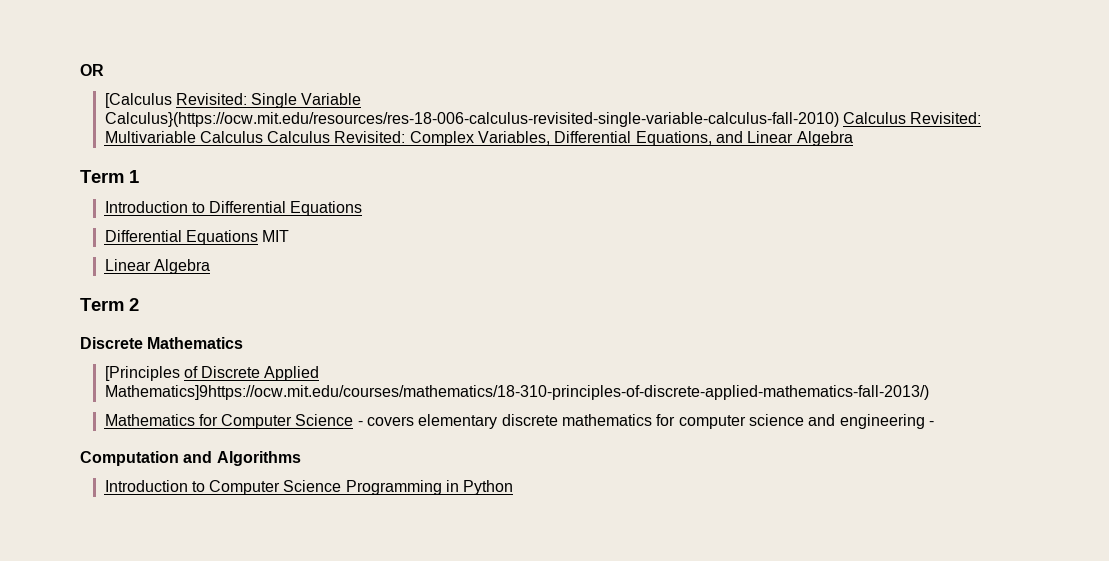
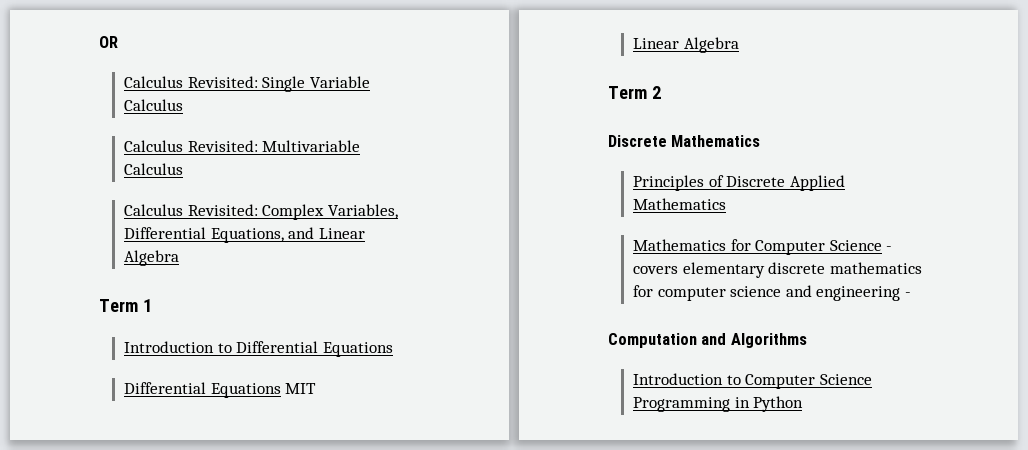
[104,93,172,108] [Calculus -> [124,76,184,88] Calculus
[104,112,839,127] Calculus}(https://ocw.mit.edu/resources/res-18-006-calculus-revisited-single-variable-calculus-fall-2010) -> [124,99,184,111] Calculus //
(263, 137) none -> (184, 169) //
[104,366,180,381] [Principles -> [633,175,705,191] Principles
[104,385,929,400] Mathematics]9https://ocw.mit.edu/courses/mathematics/18-310-principles-of-discrete-applied-mathematics-fall-2013/) -> [633,198,727,210] Mathematics

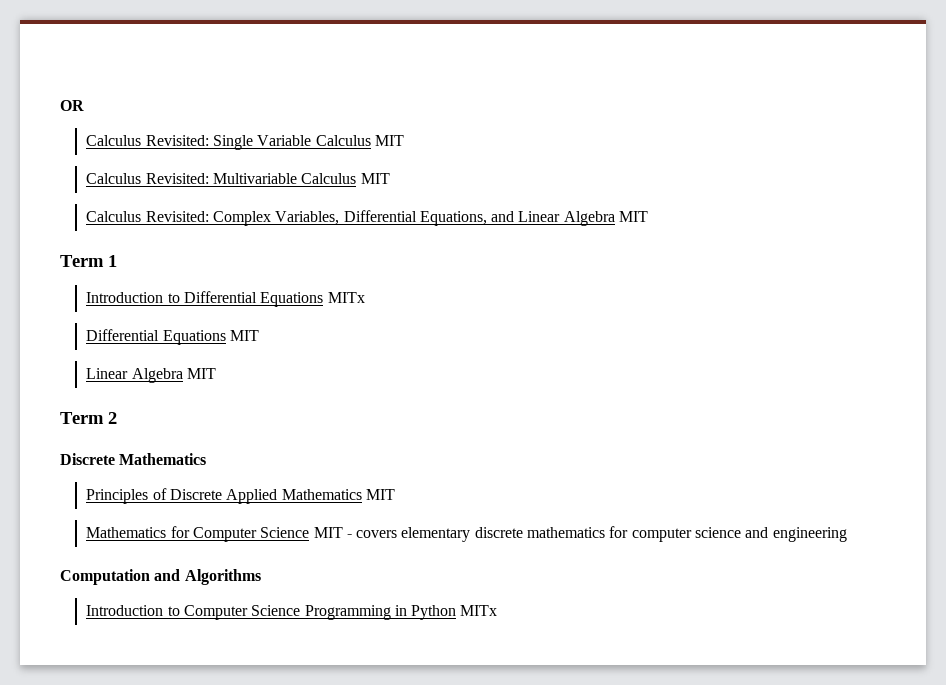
(184, 105) none -> [374,135,404,146] MIT
(184, 169) none -> [360,173,390,184] MIT
(180, 258) none -> [619,211,649,222] MIT
(393, 349) none -> [327,292,365,303] MITx
(739, 45) none -> [186,368,216,379] MIT
(727, 204) none -> [365,489,395,500] MIT
(882, 245) none -> [313,527,343,538] MIT
[904,292,911,297] - -> (847, 534) none
(804, 404) none -> [460,605,498,616] MITx

